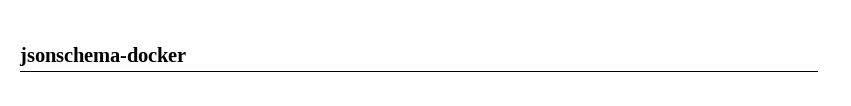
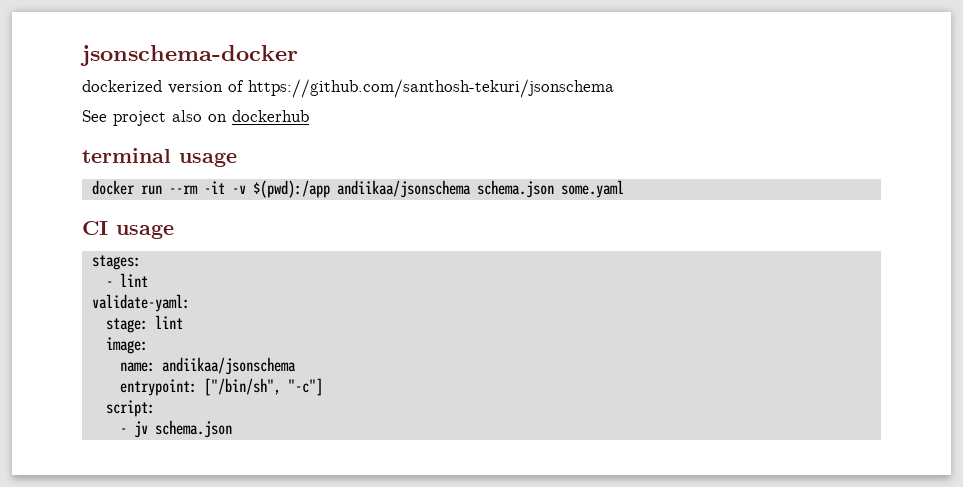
(186, 56) none -> [82,79,614,98] [82,110,309,126] [82,148,237,167] [91,180,624,198] [82,221,174,239] [91,255,141,270] [105,273,148,287] [91,294,190,312] [105,315,183,333] [105,337,148,354] [119,357,296,375] [119,378,323,396] [105,400,155,417] [119,420,232,438] // dockerized version of https://github.com/santhosh-tekuri/jsonschema // See project also on dockerhub // terminal usage // docker run --rm -it -v $(pwd):/app andiikaa/jsonschema schema.json some.yaml // CI usage // stages: // - lint // validate-yaml: // stage: lint // image: // name: andiikaa/jsonschema // entrypoint: ["/bin/sh", "-c"] // script: // - jv schema.json

